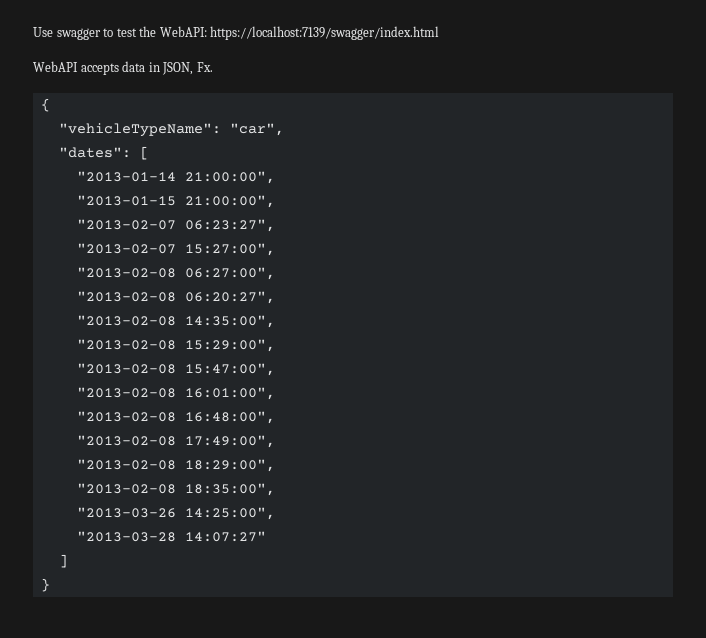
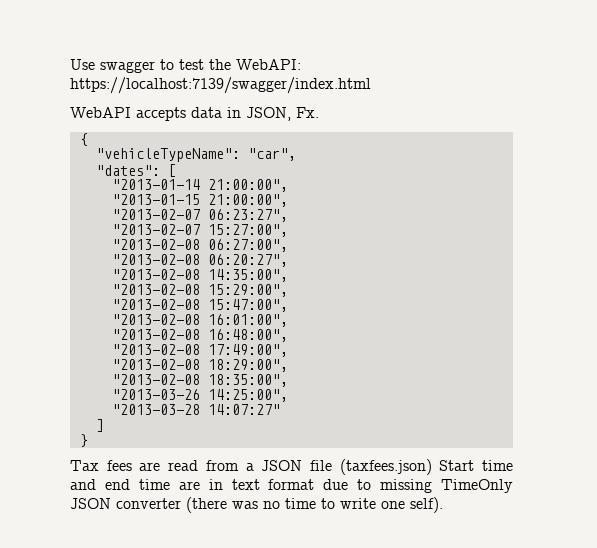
(50, 585) none -> [70,459,513,475] [70,479,513,493] [70,497,443,513] // Tax fees are read from a JSON file (taxfees.json) Start time and end time are in text format due to missing TimeOnly JSON converter (there was no time to write one self).

